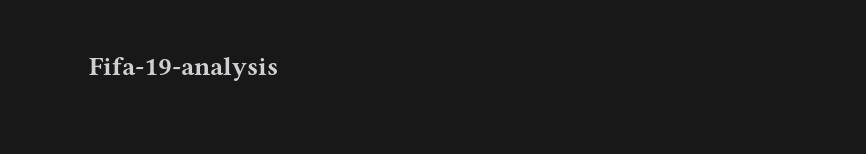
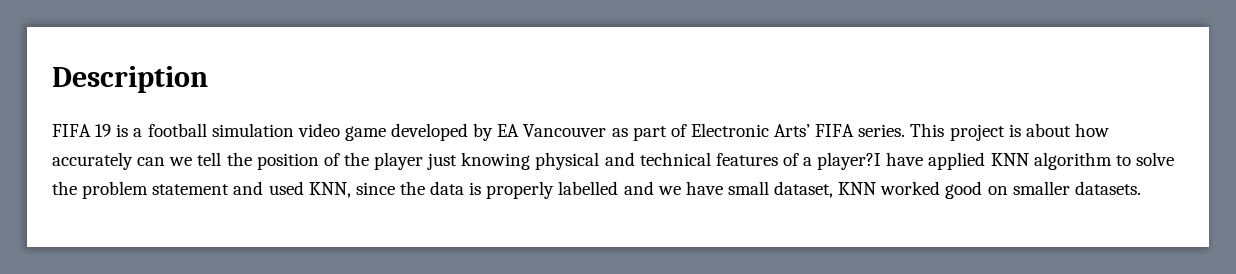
[89,57,278,81] Fifa-19-analysis -> [52,66,208,93] [52,123,1109,141] [52,152,1174,170] [52,181,1141,199] Description // FIFA 19 is a football simulation video game developed by EA Vancouver as part of Electronic Arts’ FIFA series. This project is about how accurately can we tell the position of the player just knowing physical and technical features of a player?I have applied KNN algorithm to solve the problem statement and used KNN, since the data is properly labelled and we have small dataset, KNN worked good on smaller datasets.

